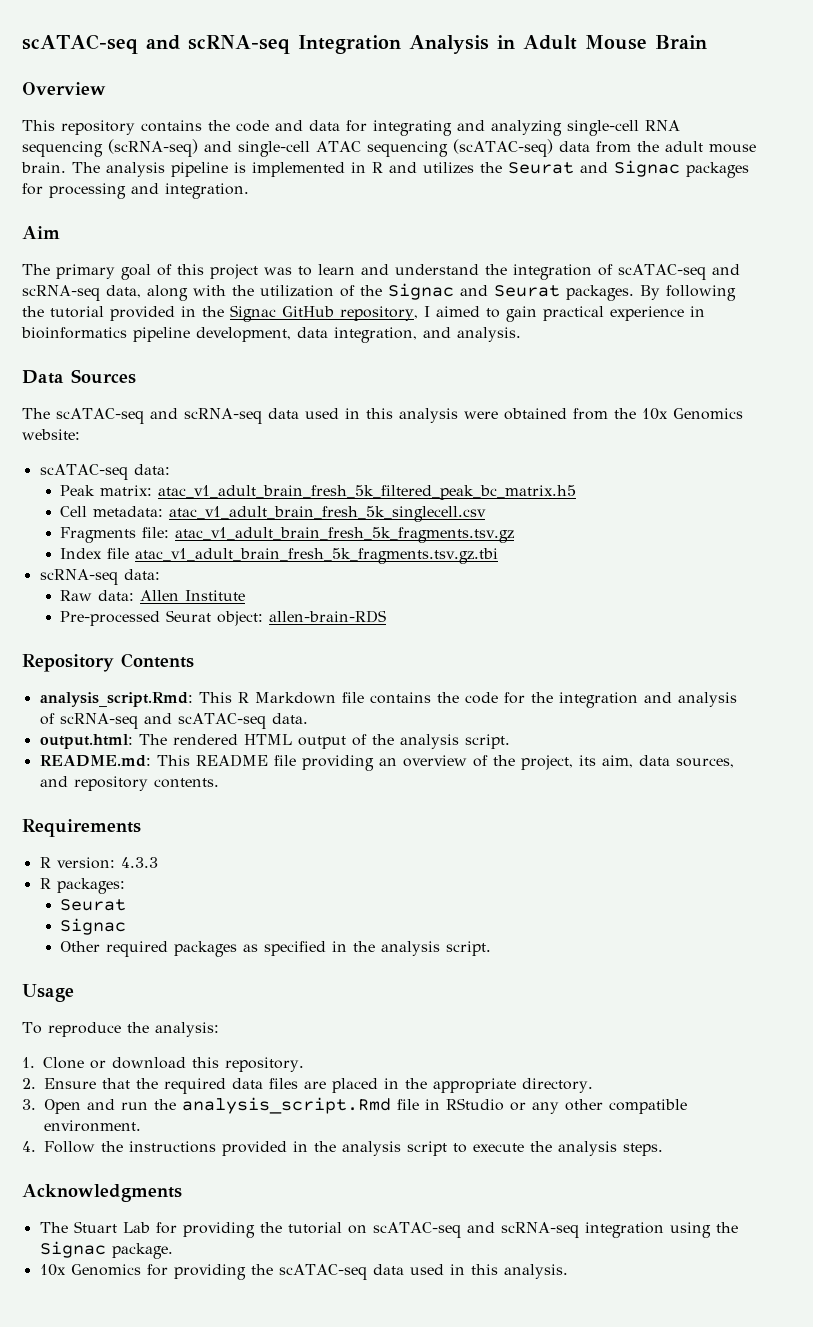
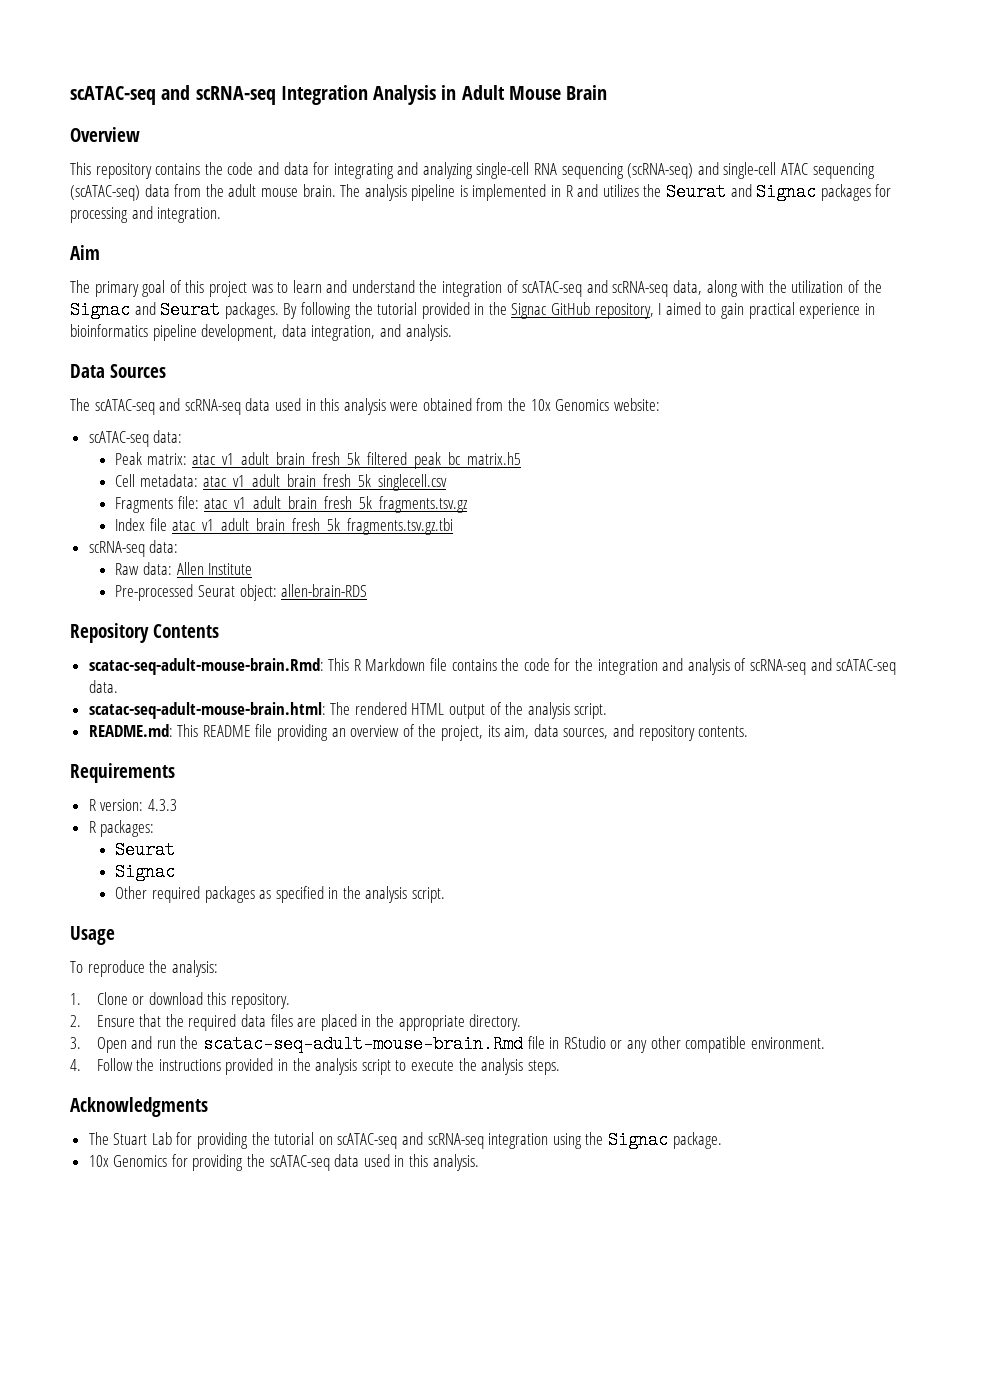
[39,692,193,707] analysis_script.Rmd: -> [88,658,324,675] scatac-seq-adult-mouse-brain.Rmd:
[39,734,133,749] output.html: -> [88,702,326,719] scatac-seq-adult-mouse-brain.html:
[182,1097,391,1114] analysis_script.Rmd -> [202,1035,523,1053] scatac-seq-adult-mouse-brain.Rmd

